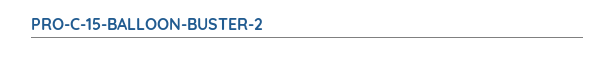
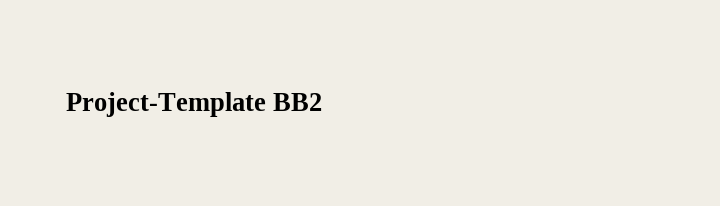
[31,17,263,30] PRO-C-15-BALLOON-BUSTER-2 -> [66,92,323,117] Project-Template BB2

